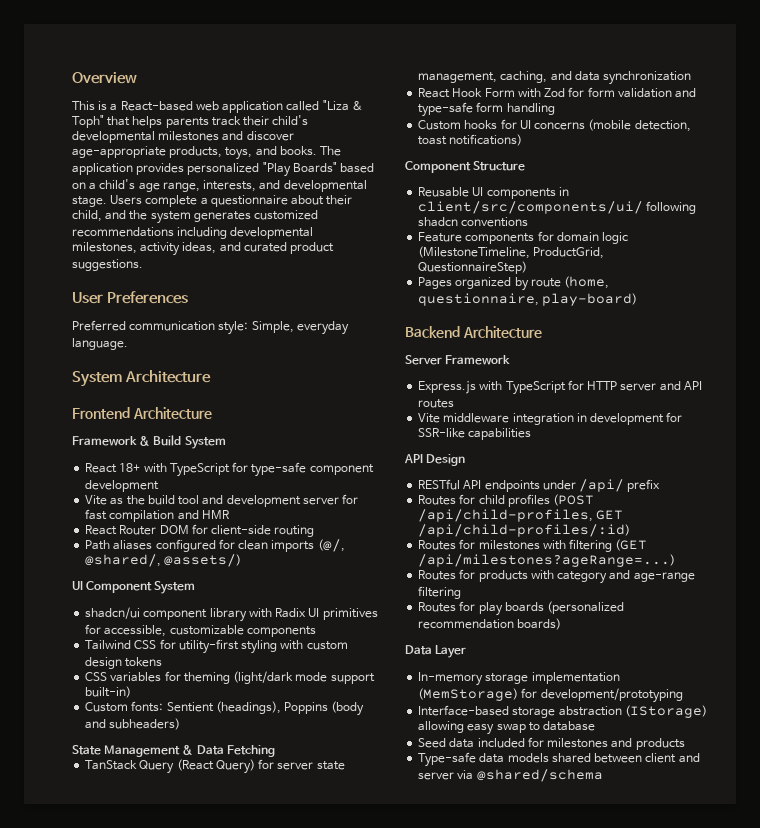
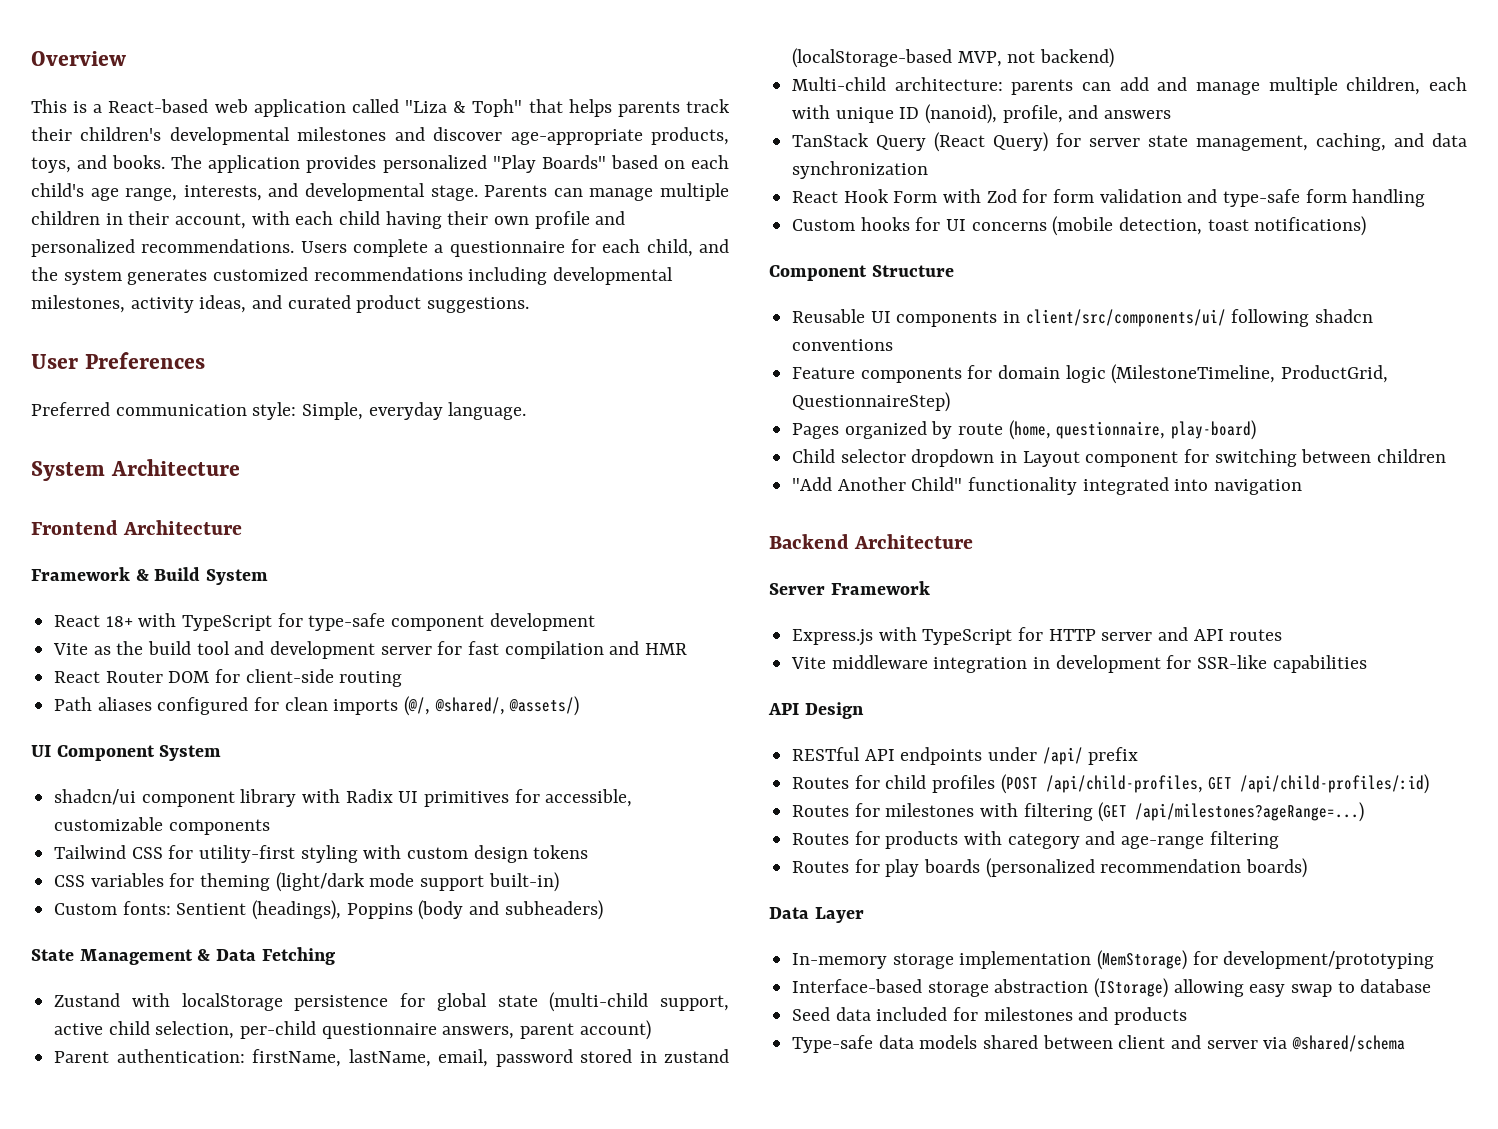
[272,115,309,126] child's -> [80,127,162,141] children's
[89,182,97,190] a -> [691,155,729,169] each
(107, 201) none -> [484,183,730,201] [31,211,626,229] [31,239,295,257] Parents can manage multiple children in their account, with each child having their own profile and personalized recommendations.
[291,195,353,205] about their -> [571,239,641,253] for each
(275, 751) none -> [54,992,729,1012] [54,1020,651,1040] [54,1049,729,1067] [792,48,1115,68] [792,77,1467,95] [792,104,1172,124] // Zustand with localStorage persistence for global state (multi-child support, active child selection, per-child questionnaire answers, parent account) // Parent authentication: firstName, lastName, email, password stored in zustand (localStorage-based MVP, not backend) // Multi-child architecture: parents can add and manage multiple children, each with unique ID (nanoid), profile, and answers
(638, 299) none -> [792,449,1447,467] [792,477,1303,495] // Child selector dropdown in Layout component for switching between children // "Add Another Child" functionality integrated into navigation

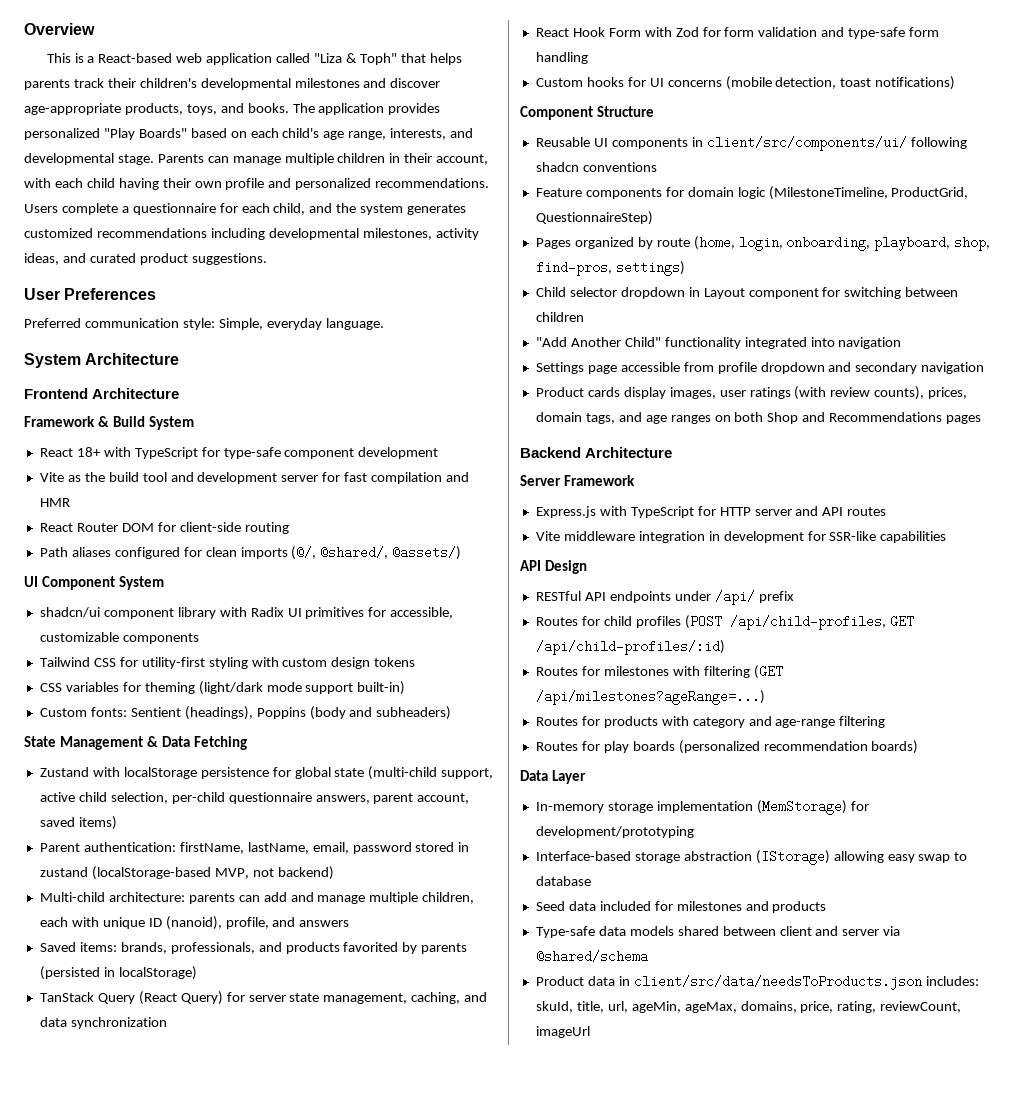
[579,1020,651,1040] account) -> [417,793,470,804] [39,816,117,830] account, saved items)
(1172, 114) none -> [39,942,468,954] [39,966,197,980] // Saved items: brands, professionals, and products favorited by parents (persisted in localStorage)
[1056,420,1257,440] questionnaire, play-board) -> [738,236,991,251] [535,261,685,276] login, onboarding, playboard, shop, find-pros, settings)
(1303, 487) none -> [535,362,985,374] [535,386,968,400] [535,412,982,424] // Settings page accessible from profile dropdown and secondary navigation // Product cards display images, user ratings (with review counts), prices, domain tags, and age ranges on both Shop and Recommendations pages
(1406, 1043) none -> [535,975,979,990] [535,1001,962,1013] [535,1026,590,1038] // Product data in client/src/data/needsToProducts.json includes: skuId, title, url, ageMin, ageMax, domains, price, rating, reviewCount, imageUrl

